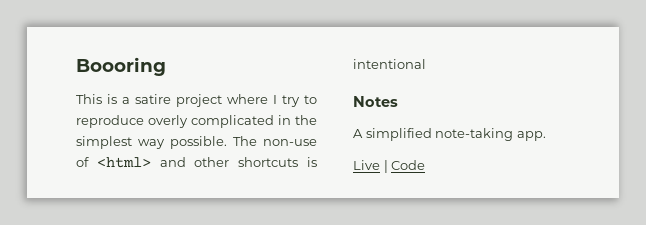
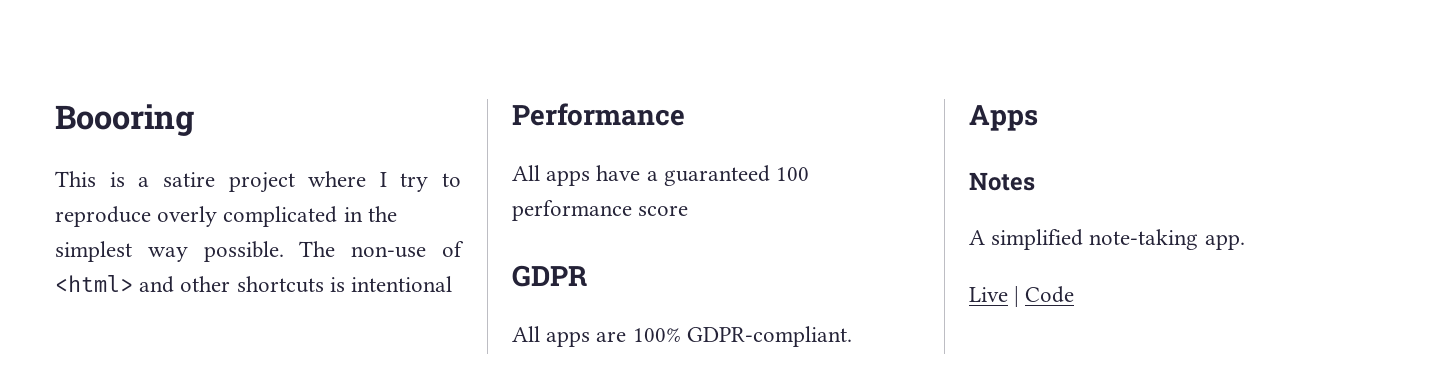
(426, 64) none -> [512,103,685,126] [512,165,810,186] [512,200,689,221] [512,265,587,287] [512,326,852,347] [969,105,1038,131] // Performance // All apps have a guaranteed 100 performance score // GDPR // All apps are 100% GDPR-compliant. // Apps

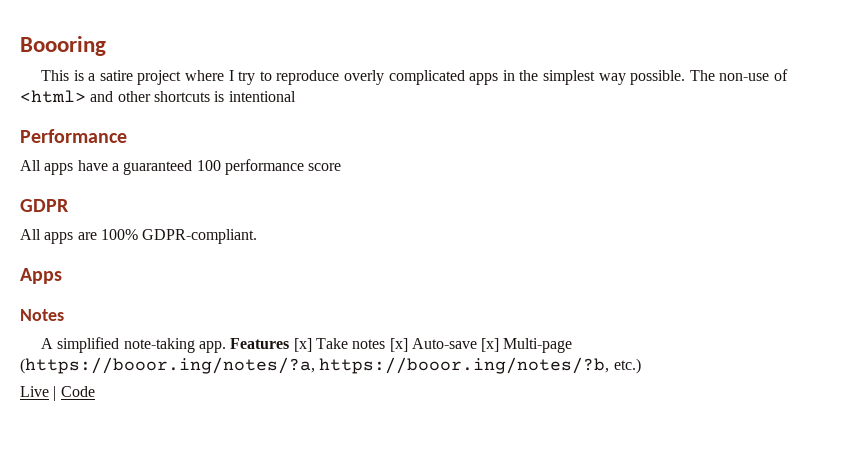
(338, 216) none -> [469,73,499,85] apps
(1245, 242) none -> [230,338,573,353] [20,357,641,374] Features [x] Take notes [x] Auto-save [x] Multi-page (https://booor.ing/notes/?a, https://booor.ing/notes/?b, etc.)

